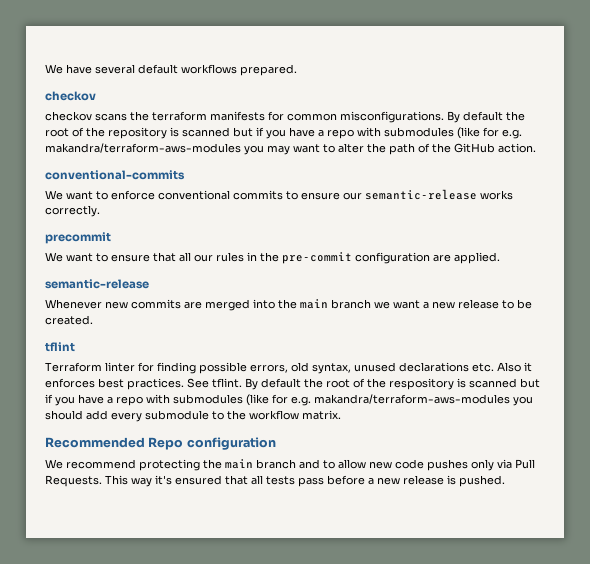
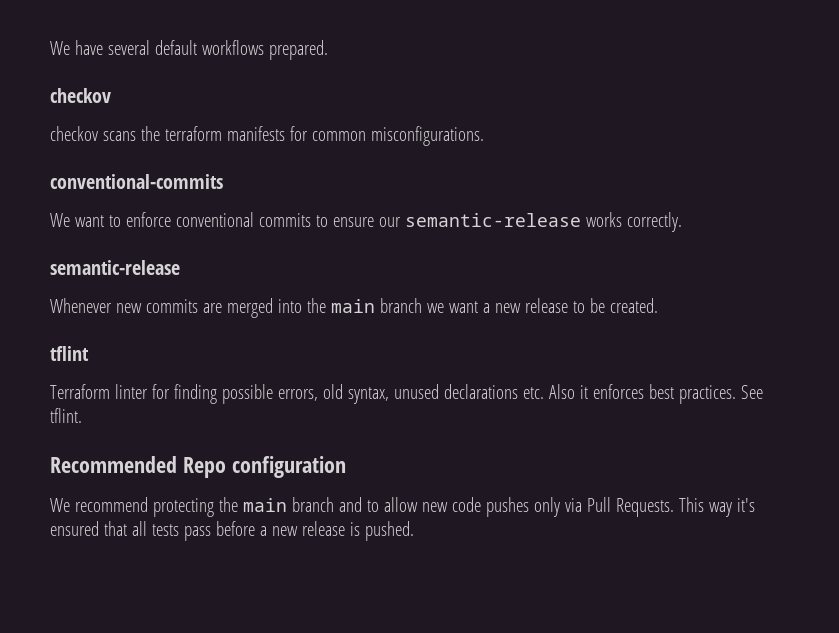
[447,111,525,123] [45,127,522,139] [45,143,536,155] By default the root of the repository is scanned but if you have a repo with submodules (like for e.g. makandra/terraform-aws-modules you may want to alter the path of the GitHub action. -> (484, 136) none
[45,232,111,244] [45,252,500,264] // precommit // We want to ensure that all our rules in the pre-commit configuration are applied. -> (682, 222) none
[245,378,540,390] [45,394,533,406] [45,410,341,422] By default the root of the respository is scanned but if you have a repo with submodules (like for e.g. makandra/terraform-aws-modules you should add every submodule to the workflow matrix. -> (82, 415) none

